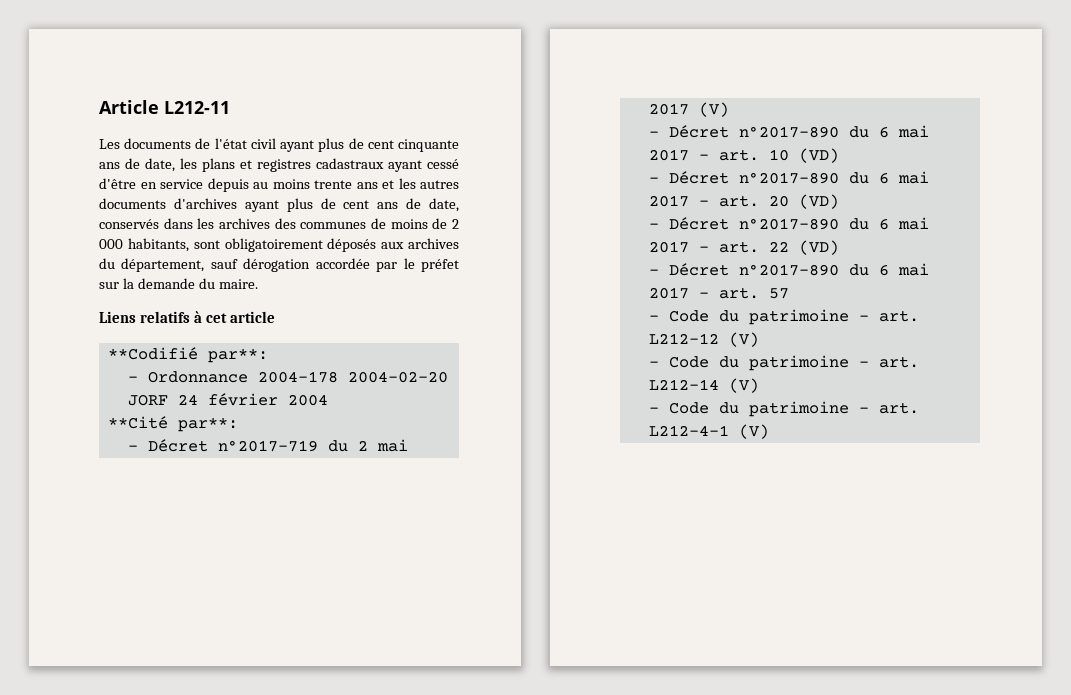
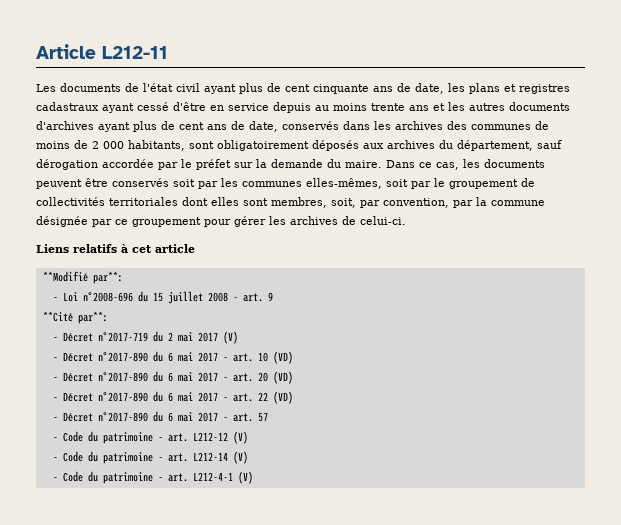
(258, 284) none -> [386,159,545,170] [36,178,535,189] [36,197,545,208] [36,216,406,227] Dans ce cas, les documents peuvent être conservés soit par les communes elles-mêmes, soit par le groupement de collectivités territoriales dont elles sont membres, soit, par convention, par la commune désignée par ce groupement pour gérer les archives de celui-ci.
[107,347,268,363] [127,371,448,383] [127,393,328,406] **Codifié par**: // - Ordonnance 2004-178 2004-02-20 JORF 24 février 2004 -> [42,271,123,284] [52,291,273,304] **Modifié par**: // - Loi n°2008-696 du 15 juillet 2008 - art. 9

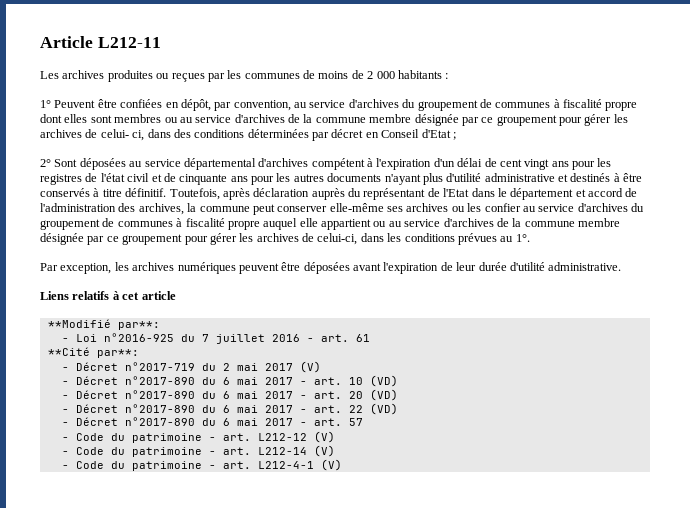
[60,83,570,94] [36,102,570,113] [36,121,467,132] documents de l'état civil ayant plus de cent cinquante ans de date, les plans et registres cadastraux ayant cessé d'être en service depuis au moins trente ans et les autres documents d'archives ayant plus de cent ans de date, conservés dans les archives des -> [62,70,242,82] archives produites ou reçues par les
[128,140,562,151] [36,159,545,170] [36,178,535,189] [36,197,545,208] [36,216,406,227] habitants, sont obligatoirement déposés aux archives du département, sauf dérogation accordée par le préfet sur la demande du maire. Dans ce cas, les documents peuvent être conservés soit par les communes elles-mêmes, soit par le groupement de collectivités territoriales dont elles sont membres, soit, par convention, par la commune désignée par ce groupement pour gérer les archives de celui-ci. -> [397,70,449,79] [40,99,638,111] [40,114,628,126] [40,129,456,141] [40,158,612,170] [40,173,643,185] [40,188,638,200] [40,203,644,215] [40,218,620,230] [40,233,530,245] [40,262,622,274] habitants : // 1° Peuvent être confiées en dépôt, par convention, au service d'archives du groupement de communes à fiscalité propre dont elles sont membres ou au service d'archives de la commune membre désignée par ce groupement pour gérer les archives de celui- ci, dans des conditions déterminées par décret en Conseil d'Etat ; // 2° Sont déposées au service départemental d'archives compétent à l'expiration d'un délai de cent vingt ans pour les registres de l'état civil et de cinquante ans pour les autres documents n'ayant plus d'utilité administrative et destinés à être conservés à titre définitif. Toutefois, après déclaration auprès du représentant de l'Etat dans le département et accord de l'administration des archives, la commune peut conserver elle-même ses archives ou les confier au service d'archives du groupement de communes à fiscalité propre auquel elle appartient ou au service d'archives de la commune membre désignée par ce groupement pour gérer les archives de celui-ci, dans les conditions prévues au 1°. // Par exception, les archives numériques peuvent être déposées avant l'expiration de leur durée d'utilité administrative.
[82,291,273,304] n°2008-696 du 15 juillet 2008 - art. 9 -> [103,333,370,344] n°2016-925 du 7 juillet 2016 - art. 61

